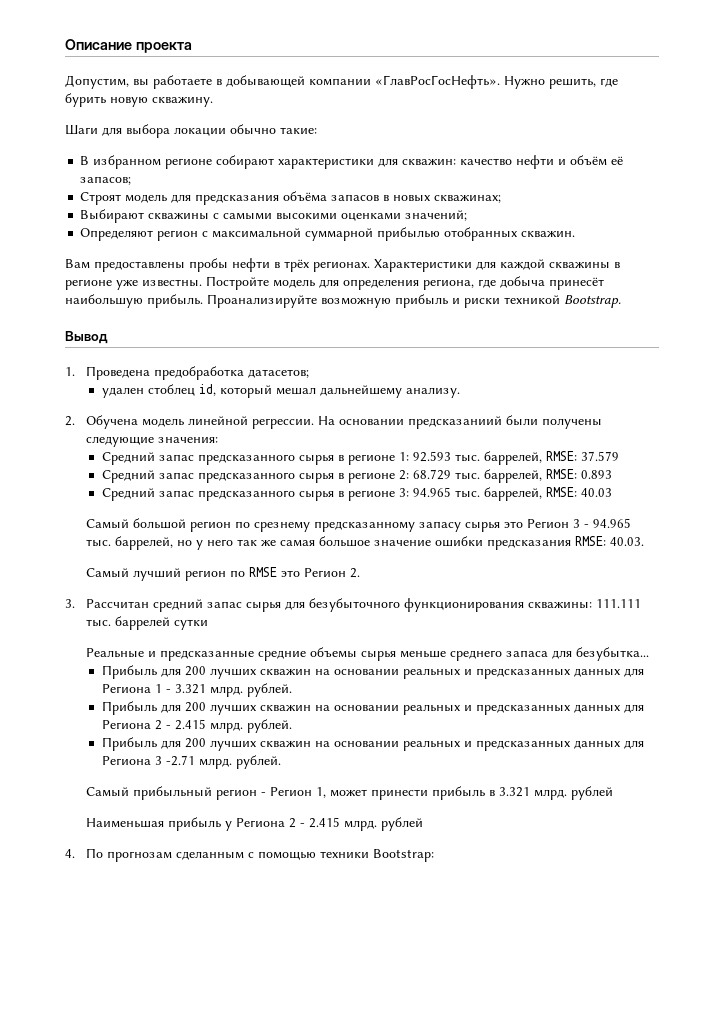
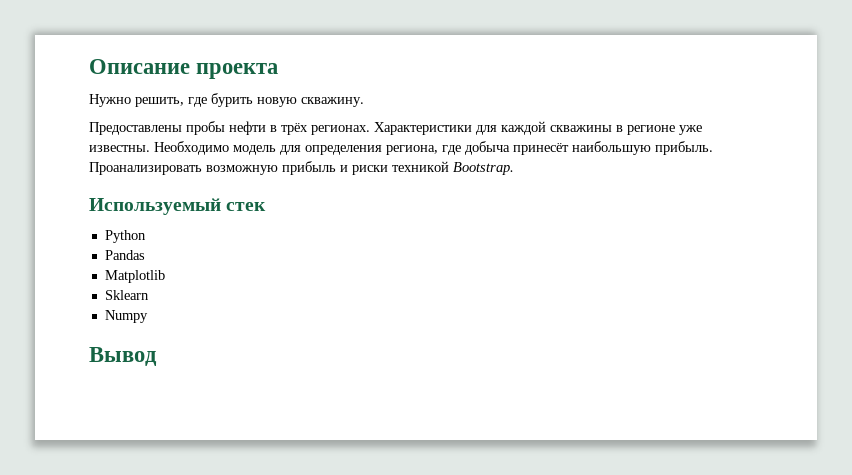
[65,75,500,89] Допустим, вы работаете в добывающей компании «ГлавРосГосНефть». -> (279, 71) none
[65,124,317,138] [80,155,624,169] [80,176,132,185] [80,191,502,205] [80,209,468,223] [80,227,576,241] [65,259,185,272] Шаги для выбора локации обычно такие: // В избранном регионе собирают характеристики для скважин: качество нефти и объём её запасов; // Строят модель для предсказания объёма запасов в новых скважинах; // Выбирают скважины с самыми высокими оценками значений; // Определяют регион с максимальной суммарной прибылью отобранных скважин. // Вам предоставлены -> [89,122,182,135] Предоставлены
[206,276,269,290] Постройте -> [154,141,229,155] Необходимо
[207,294,317,308] Проанализируйте -> [89,162,202,175] Проанализировать
[65,331,108,344] [65,366,310,380] [101,384,460,398] [65,415,603,429] [86,436,219,447] [101,451,619,465] [101,469,612,483] [101,487,612,501] [86,518,632,532] [86,536,645,550] [86,567,361,581] [65,598,642,612] [86,616,209,630] [86,647,650,661] [101,665,644,679] [101,683,292,697] [101,701,644,715] [101,719,292,733] [101,737,644,751] [101,755,281,769] [86,786,614,800] [86,817,424,831] [65,848,435,862] Вывод // 1. Проведена предобработка датасетов; // удален стоблец id, который мешал дальнейшему анализу. // 2. Обучена модель линейной регрессии. На основании предсказаниий были получены следующие значения: // Средний запас предсказанного сырья в регионе 1: 92.593 тыс. баррелей, RMSE: 37.579 // Средний запас предсказанного сырья в регионе 2: 68.729 тыс. баррелей, RMSE: 0.893 // Средний запас предсказанного сырья в регионе 3: 94.965 тыс. баррелей, RMSE: 40.03 // Самый большой регион по срезнему предсказанному запасу сырья это Регион 3 - 94.965 тыс. баррелей, но у него так же самая большое значение ошибки предсказания RMSE: 40.03. // Самый лучший регион по RMSE это Регион 2. // 3. Рассчитан средний запас сырья для безубыточного функционирования скважины: 111.111 тыс. баррелей сутки // Реальные и предсказанные средние объемы сырья меньше среднего запаса для безубытка... // Прибыль для 200 лучших скважин на основании реальных и предсказанных данных для Региона 1 - 3.321 млрд. рублей. // Прибыль для 200 лучших скважин на основании реальных и предсказанных данных для Региона 2 - 2.415 млрд. рублей. // Прибыль для 200 лучших скважин на основании реальных и предсказанных данных для Региона 3 -2.71 млрд. рублей. // Самый прибыльный регион - Регион 1, может принести прибыль в 3.321 млрд. рублей // Наименьшая прибыль у Региона 2 - 2.415 млрд. рублей // 4. По прогнозам сделанным с помощью техники Bootstrap: -> [89,198,267,215] [104,230,146,243] [104,250,145,260] [104,270,165,283] [104,290,149,300] [104,310,148,323] [89,347,157,366] Используемый стек // Python // Pandas // Matplotlib // Sklearn // Numpy // Вывод

